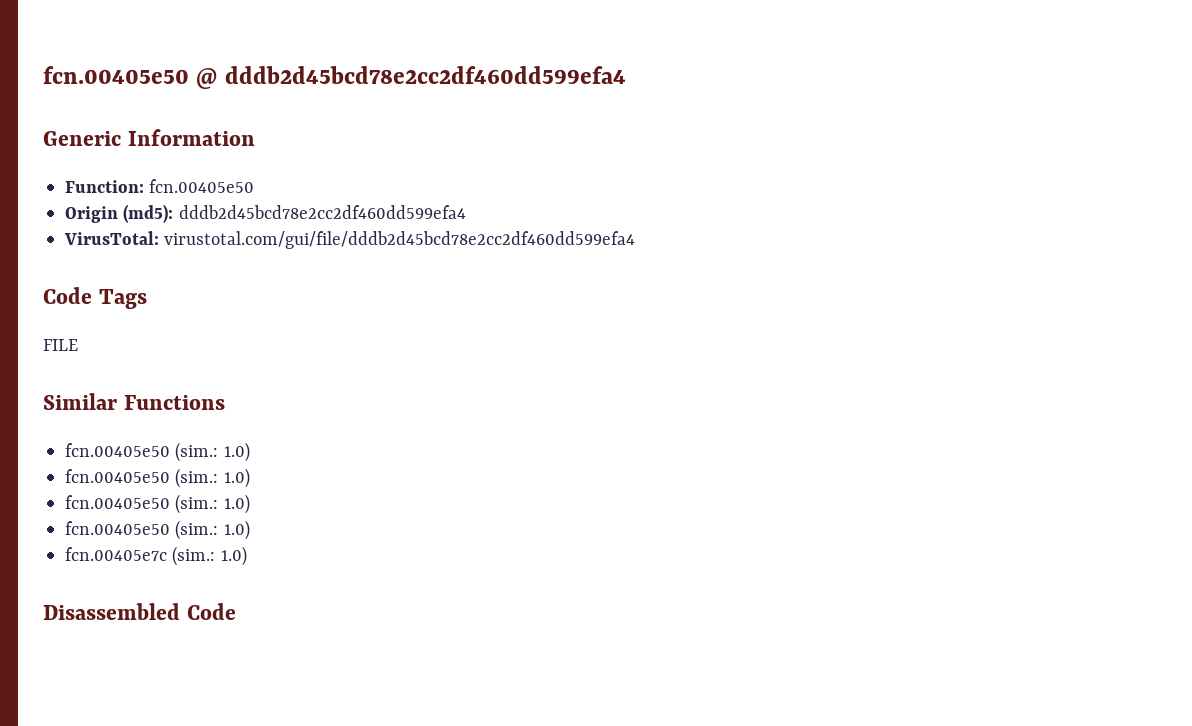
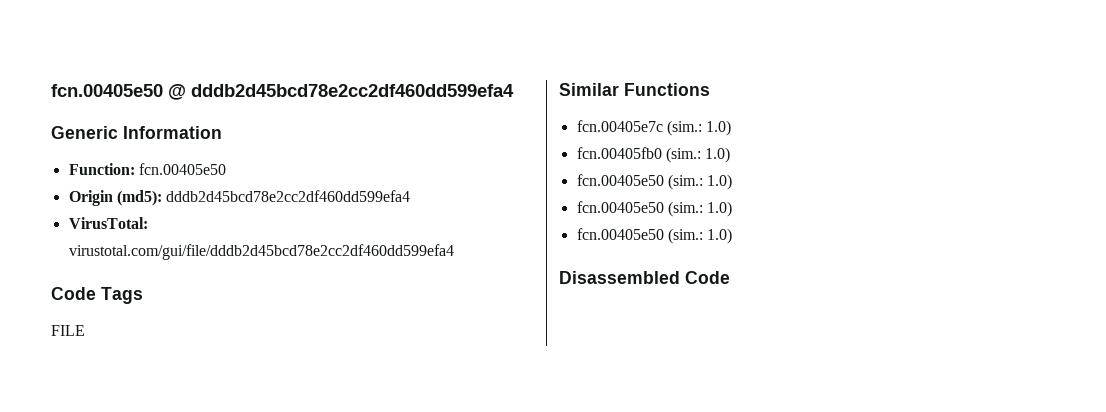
[65,443,170,457] fcn.00405e50 -> [576,120,732,136] [576,147,662,159] fcn.00405e7c (sim.: 1.0) // fcn.00405fb0
[65,546,247,566] // fcn.00405e7c (sim.: 1.0) -> (733, 236) none

